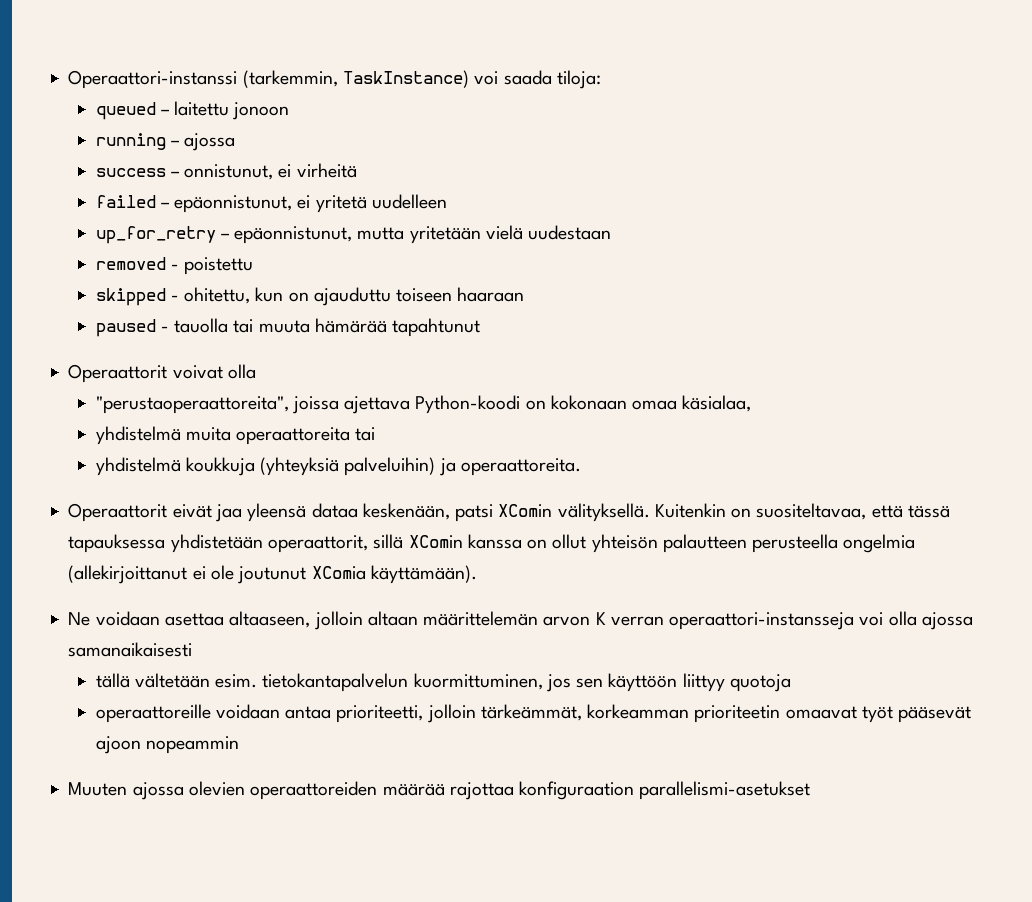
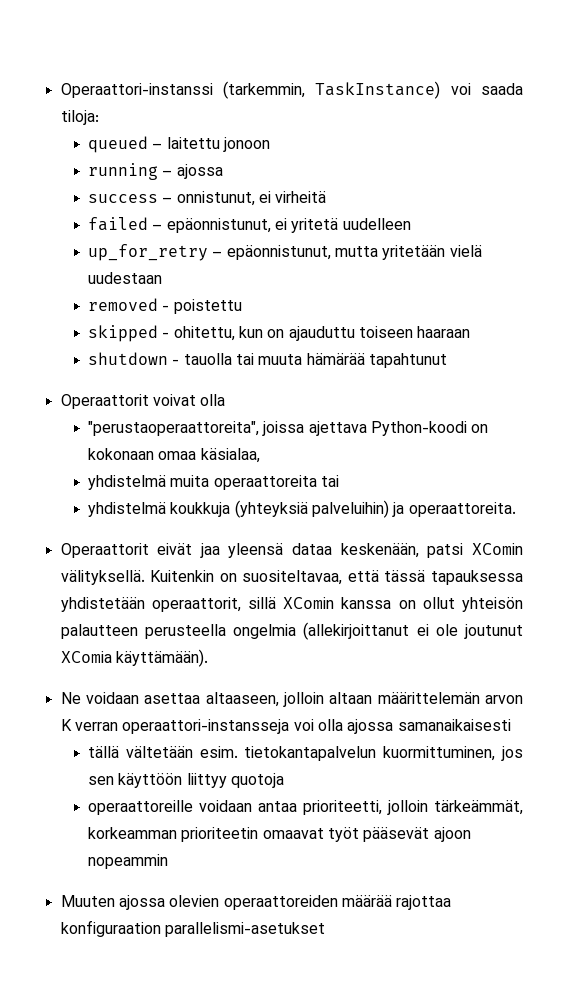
[95,319,156,337] paused -> [88,352,169,365] shutdown

